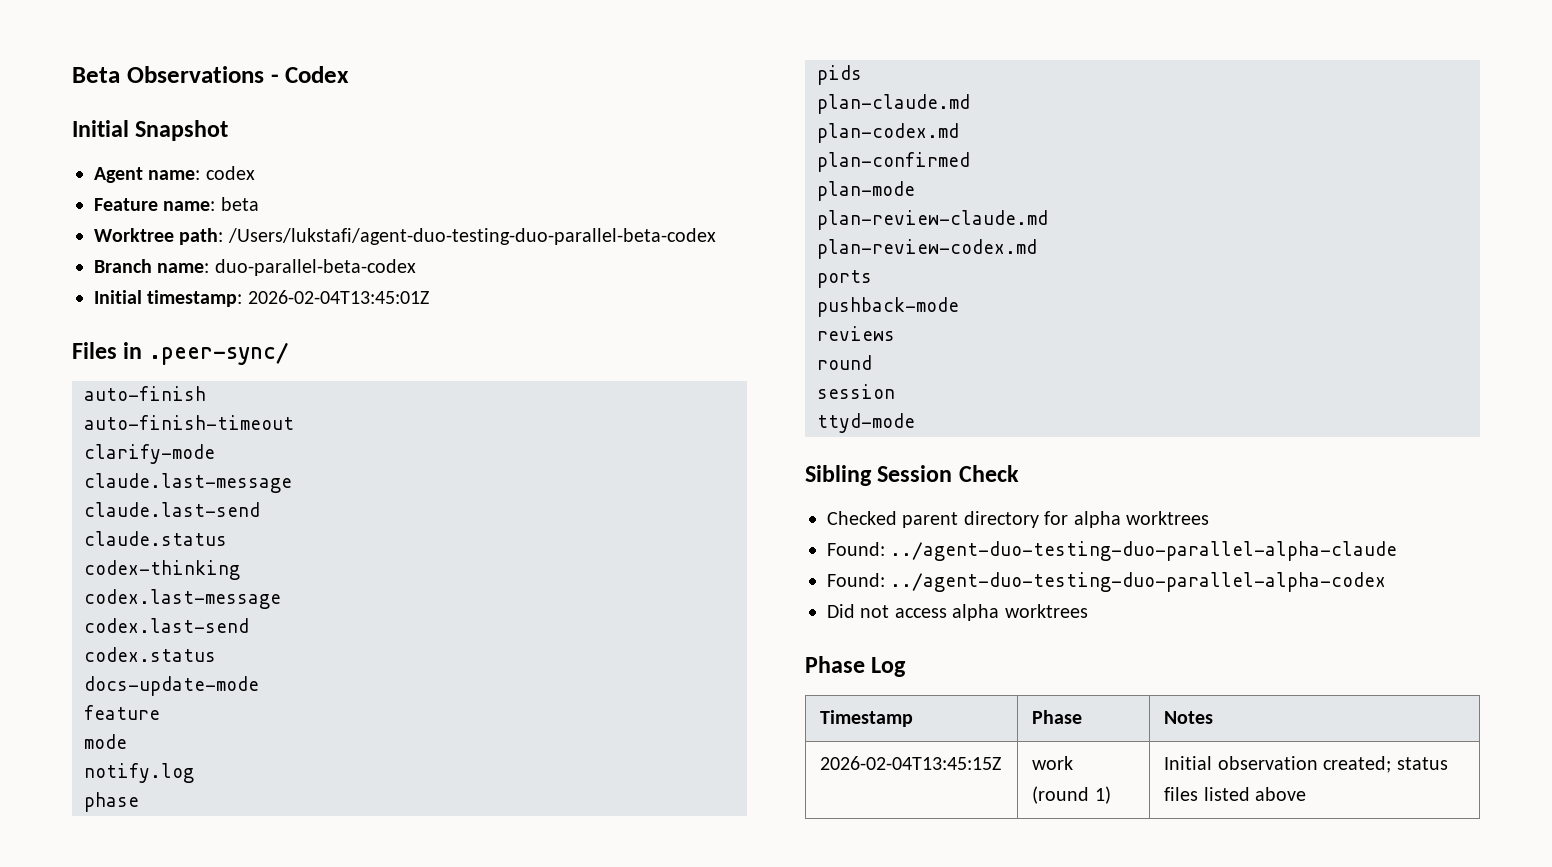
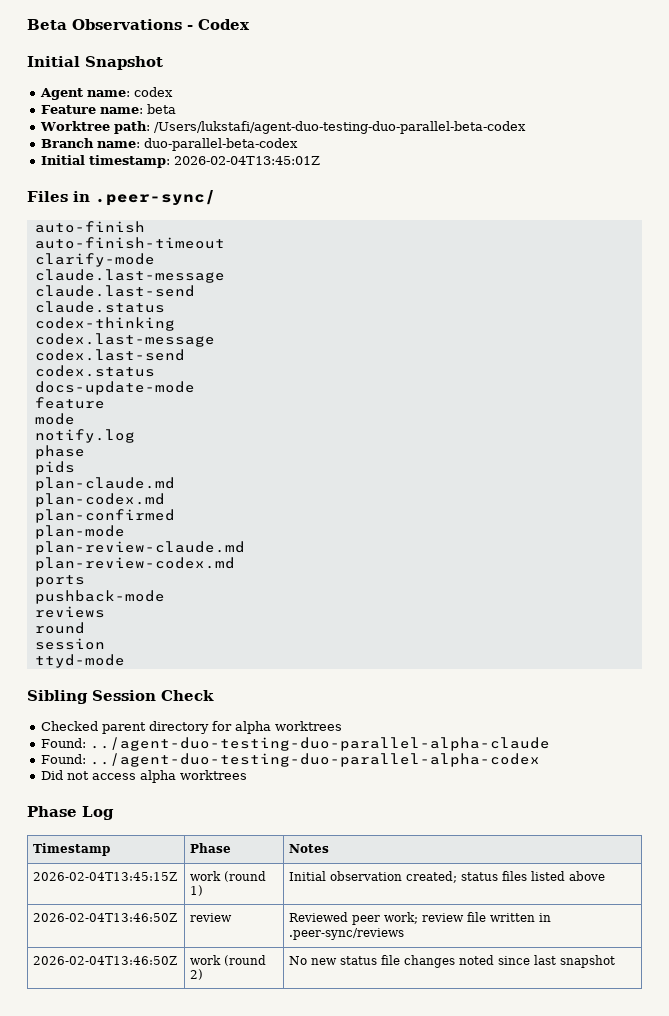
(1307, 794) none -> [33,913,178,922] [190,913,233,922] [289,912,552,925] [289,928,405,940] [33,956,178,965] [190,955,267,966] [190,969,204,980] [289,955,616,968] // 2026-02-04T13:46:50Z | review | Reviewed peer work; review file written in .peer-sync/reviews // 2026-02-04T13:46:50Z | work (round 2) | No new status file changes noted since last snapshot

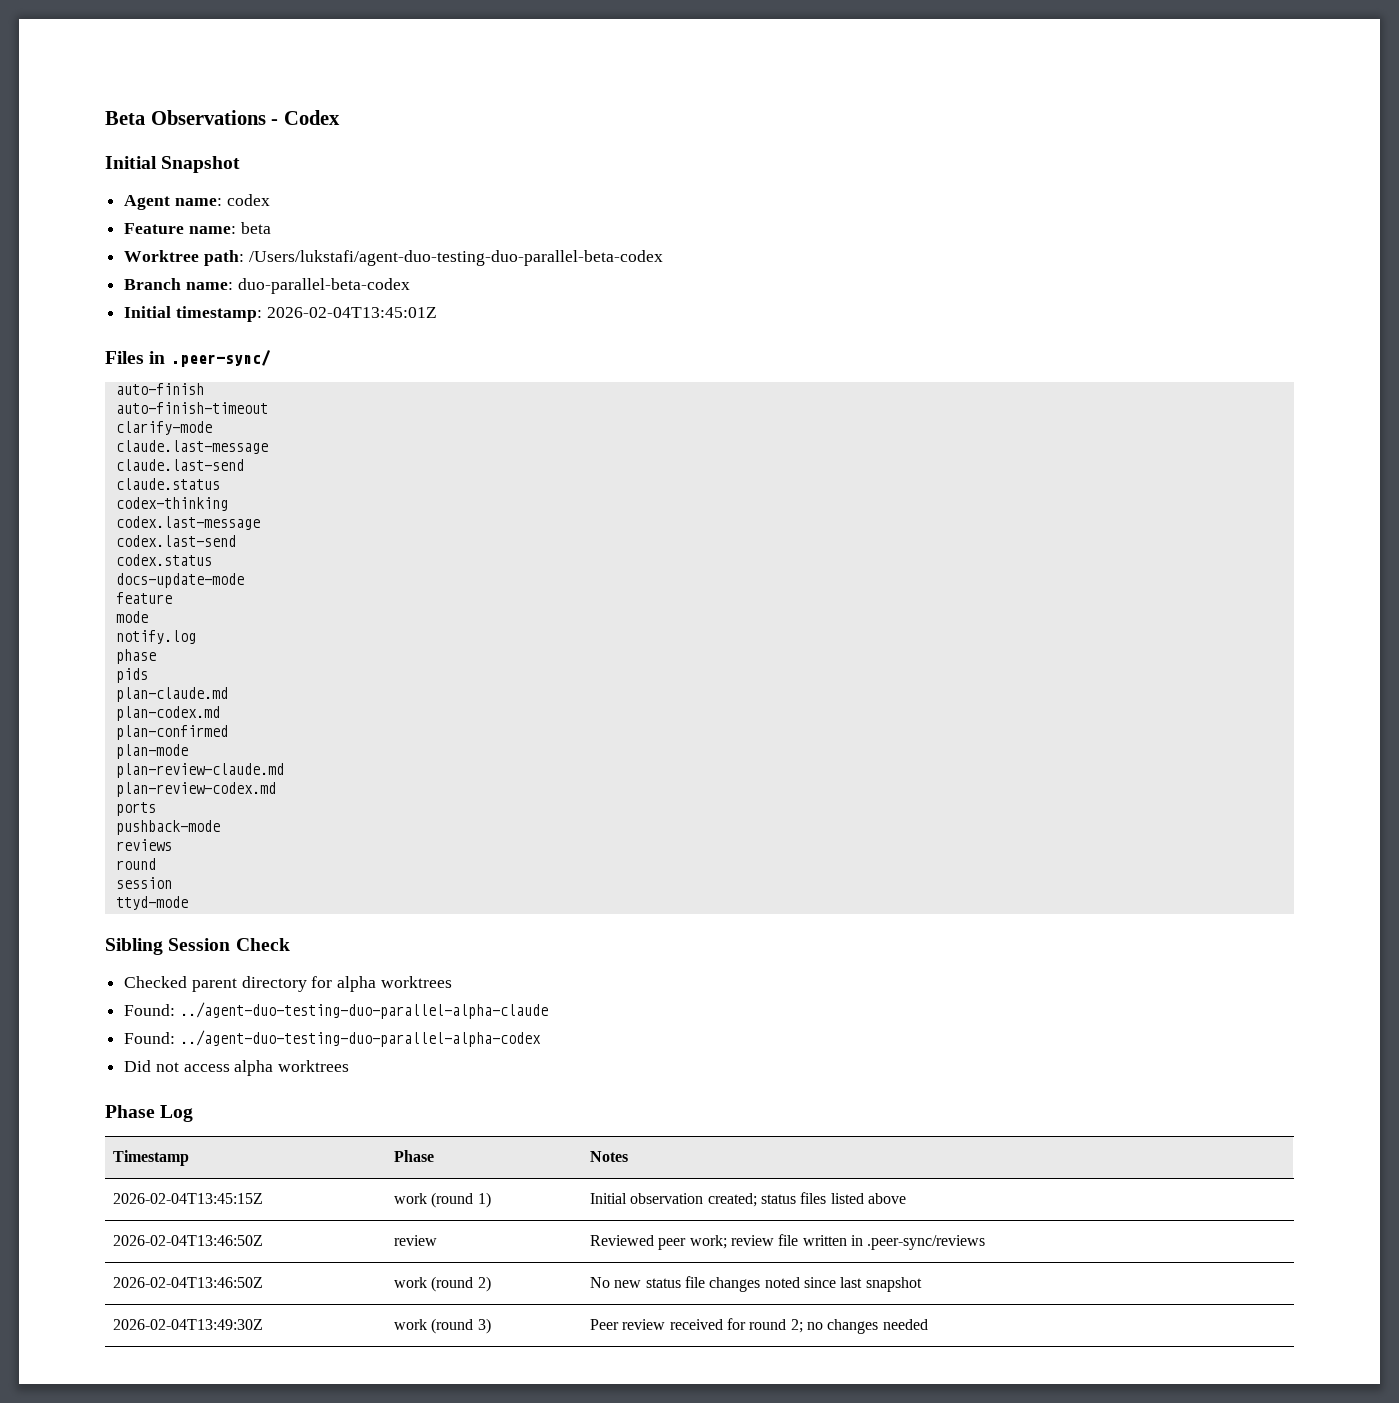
(616, 961) none -> [112,1319,263,1330] [393,1318,491,1334] [589,1318,928,1334] // 2026-02-04T13:49:30Z | work (round 3) | Peer review received for round 2; no changes needed

